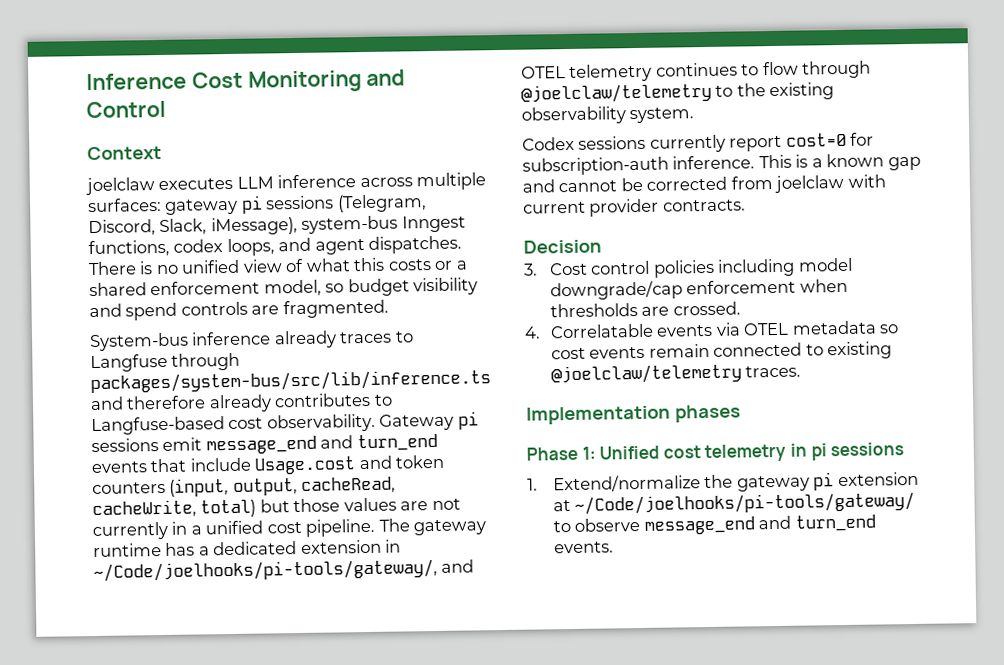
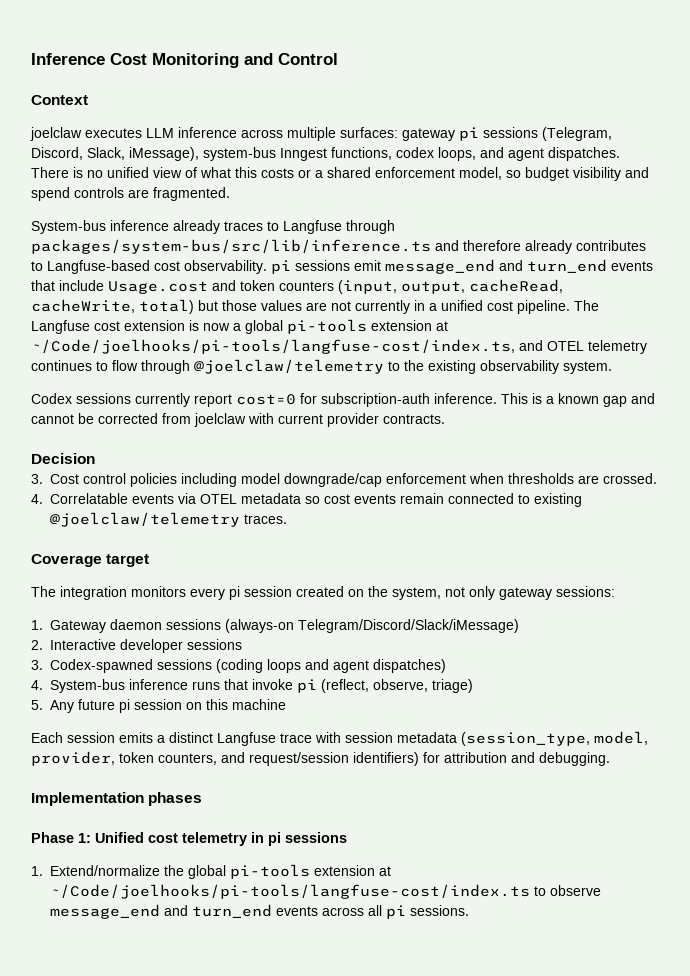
[379,413,455,431] Gateway -> (267, 267) none
[413,519,487,536] [93,539,402,558] [93,558,438,583] gateway runtime has a dedicated extension in ~/Code/joelhooks/pi-tools/gateway/, -> [31,319,448,334] [31,339,515,354] Langfuse cost extension is now a global pi-tools extension at ~/Code/joelhooks/pi-tools/langfuse-cost/index.ts,
(802, 371) none -> [31,554,150,567] [31,586,615,600] [31,619,519,633] [31,639,242,653] [31,659,446,673] [31,679,473,693] [31,699,286,713] [31,731,648,746] [31,751,610,766] // Coverage target // The integration monitors every pi session created on the system, not only gateway sessions: // 1. Gateway daemon sessions (always-on Telegram/Discord/Slack/iMessage) // 2. Interactive developer sessions // 3. Codex-spawned sessions (coding loops and agent dispatches) // 4. System-bus inference runs that invoke pi (reflect, observe, triage) // 5. Any future pi session on this machine // Each session emits a distinct Langfuse trace with session metadata (session_type, model, provider, token counters, and request/session identifiers) for attribution and debugging.
[736,471,919,492] [553,491,916,515] gateway pi extension at ~/Code/joelhooks/pi-tools/gateway/ -> [188,864,391,879] [50,884,530,899] global pi-tools extension at ~/Code/joelhooks/pi-tools/langfuse-cost/index.ts
[554,541,615,554] events. -> [276,905,469,919] events across all pi sessions.

